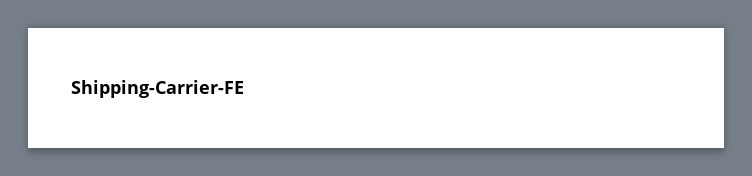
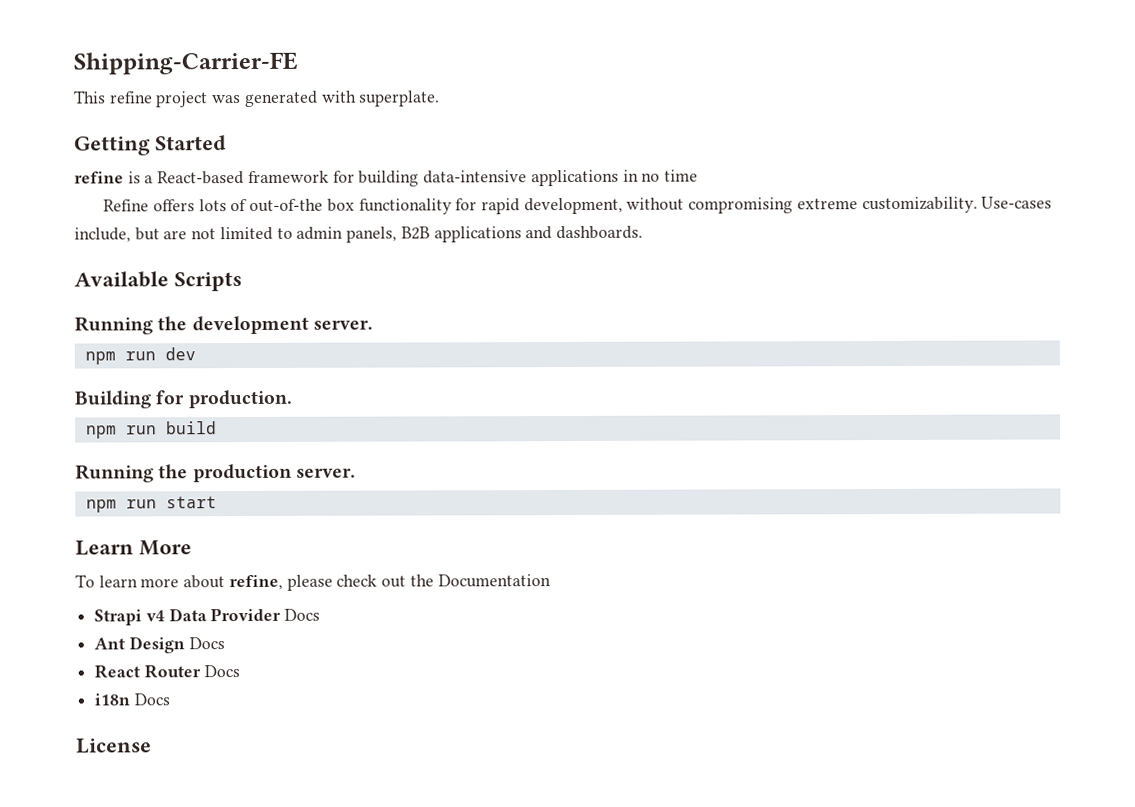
(244, 89) none -> [74,90,441,108] [74,135,227,156] [74,169,698,187] [103,196,1053,215] [74,225,643,243] [74,271,242,292] [74,315,373,335] [84,347,196,365] [74,389,293,409] [85,421,217,439] [75,463,356,483] [85,496,217,513] [75,540,192,556] [75,574,551,591] [94,607,321,626] [94,636,225,654] [94,664,240,679] [94,693,170,706] [76,738,152,754] // This refine project was generated with superplate. // Getting Started // refine is a React-based framework for building data-intensive applications in no time // Refine offers lots of out-of-the box functionality for rapid development, without compromising extreme customizability. Use-cases include, but are not limited to admin panels, B2B applications and dashboards. // Available Scripts // Running the development server. // npm run dev // Building for production. // npm run build // Running the production server. // npm run start // Learn More // To learn more about refine, please check out the Documentation // Strapi v4 Data Provider Docs // Ant Design Docs // React Router Docs // i18n Docs // License

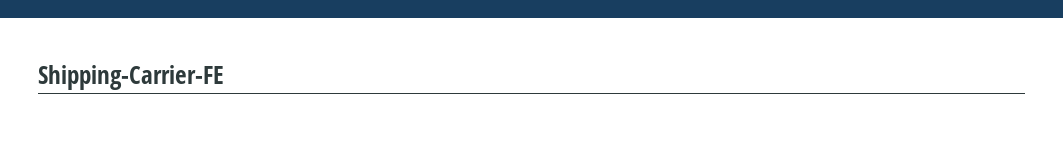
[74,90,441,108] [74,135,227,156] [74,169,698,187] [103,196,1053,215] [74,225,643,243] [74,271,242,292] [74,315,373,335] [84,347,196,365] [74,389,293,409] [85,421,217,439] [75,463,356,483] [85,496,217,513] [75,540,192,556] [75,574,551,591] [94,607,321,626] [94,636,225,654] [94,664,240,679] [94,693,170,706] [76,738,152,754] // This refine project was generated with superplate. // Getting Started // refine is a React-based framework for building data-intensive applications in no time // Refine offers lots of out-of-the box functionality for rapid development, without compromising extreme customizability. Use-cases include, but are not limited to admin panels, B2B applications and dashboards. // Available Scripts // Running the development server. // npm run dev // Building for production. // npm run build // Running the production server. // npm run start // Learn More // To learn more about refine, please check out the Documentation // Strapi v4 Data Provider Docs // Ant Design Docs // React Router Docs // i18n Docs // License -> (224, 77) none

